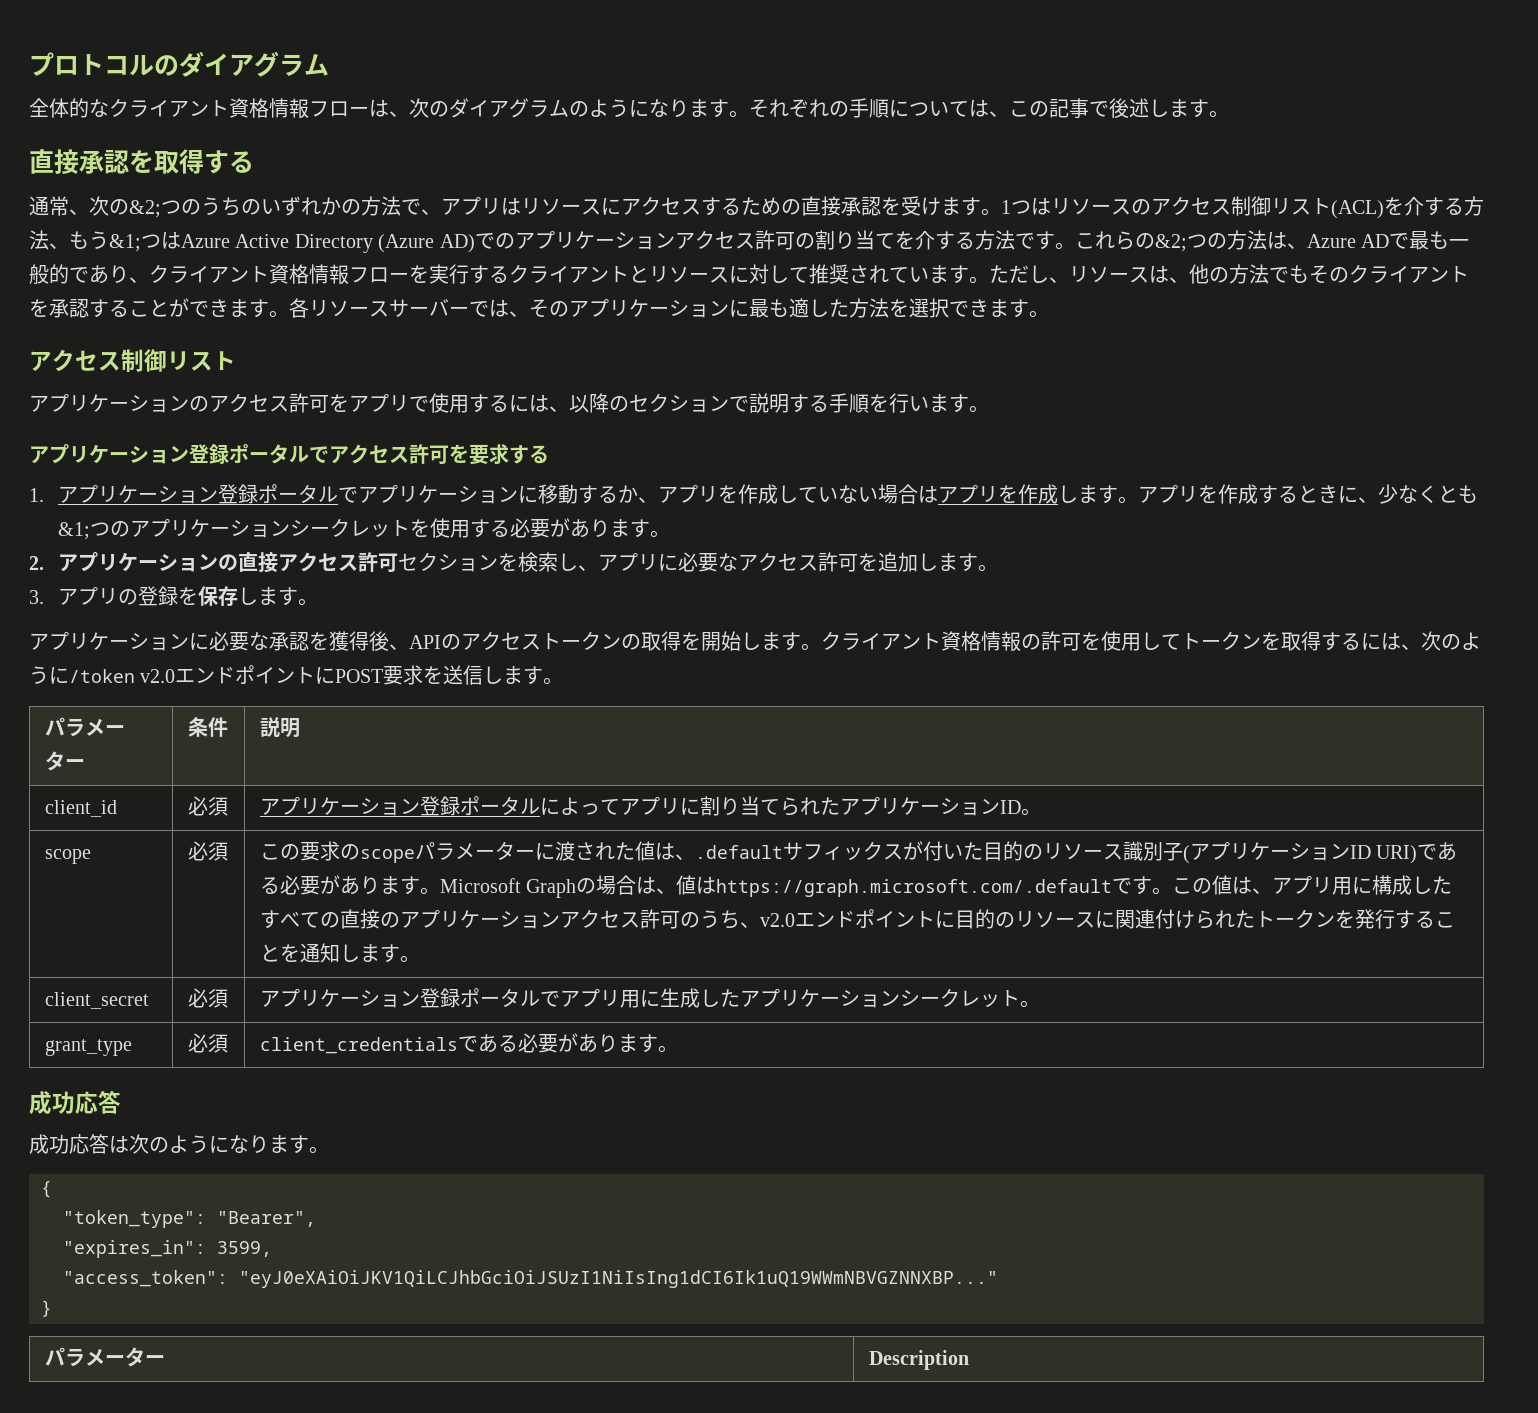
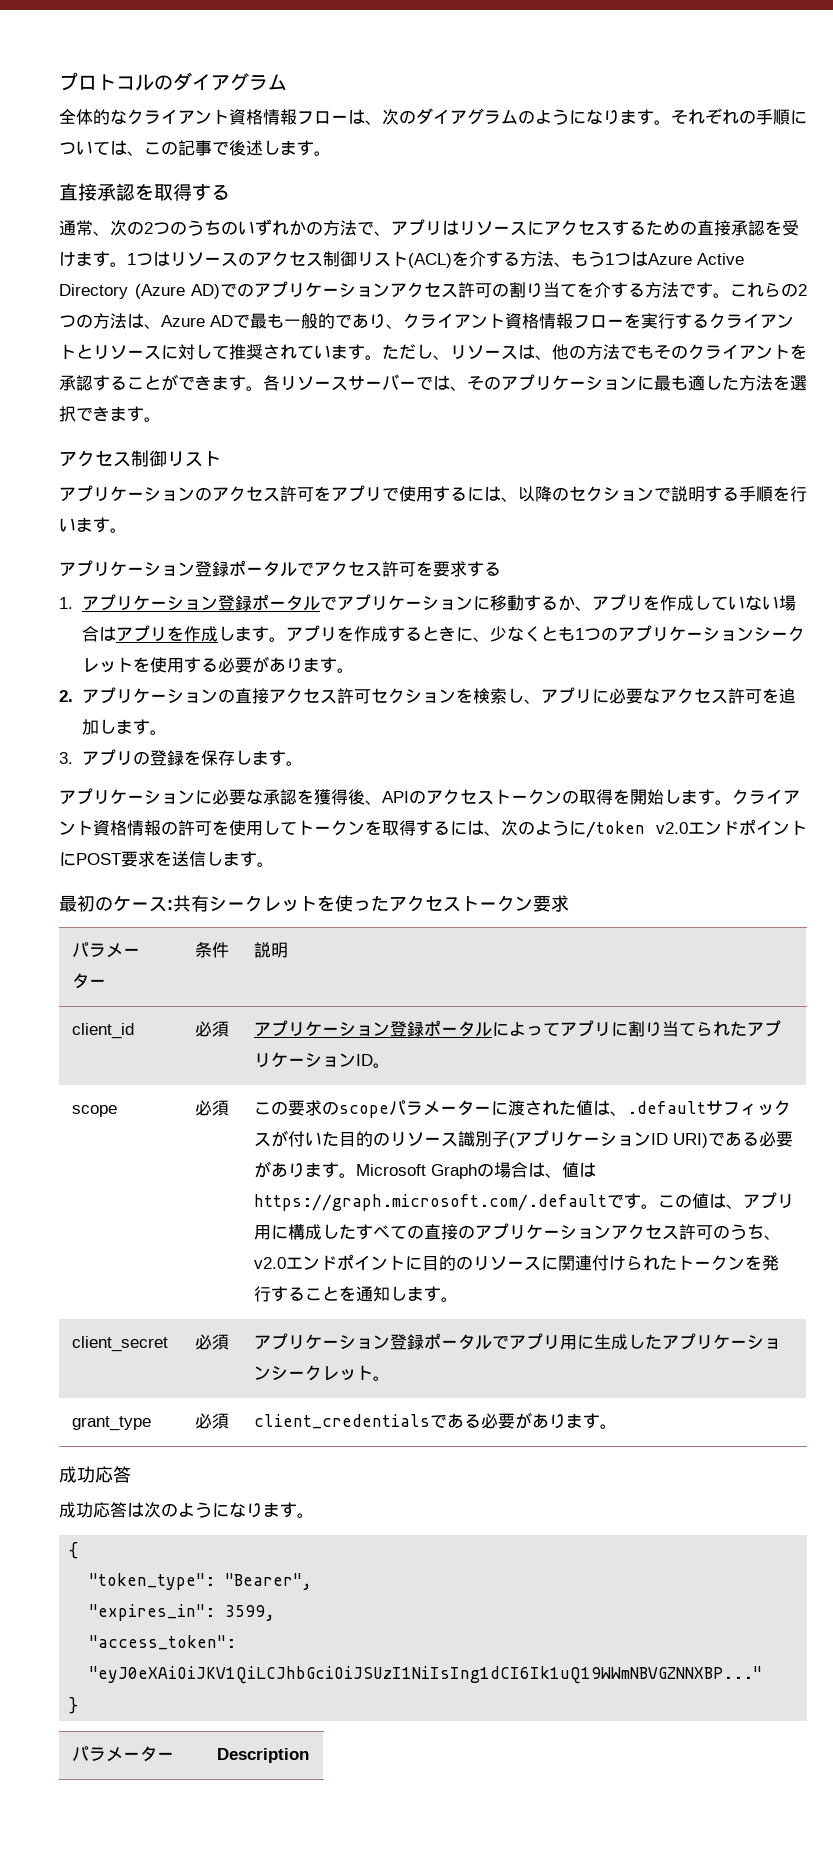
[129,200,161,218] &2; -> [144,222,153,234] 2
[109,234,141,252] &1; -> [605,253,614,265] 1
[1154,234,1187,252] &2; -> [798,284,807,296] 2
[58,522,91,540] &1; -> [574,628,584,640] 1
(564, 681) none -> [59,895,569,912] // 最初のケース:共有シークレットを使ったアクセストークン要求

